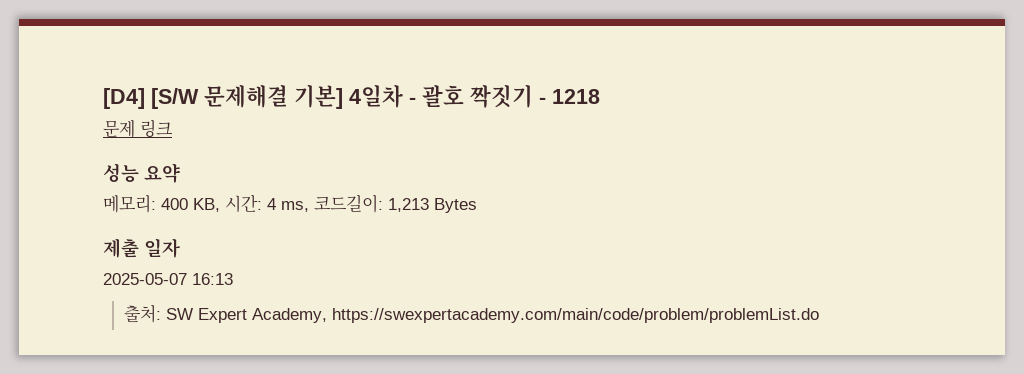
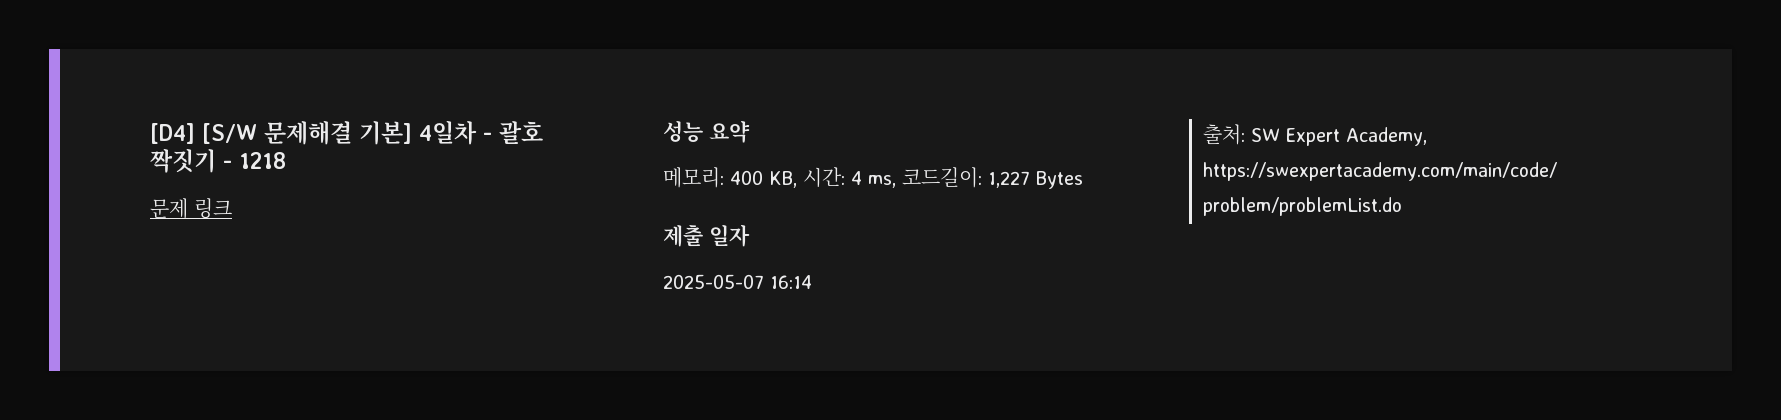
[388,198,429,212] 1,213 -> [988,171,1030,188] 1,227
[192,273,233,285] 16:13 -> [770,275,812,289] 16:14

